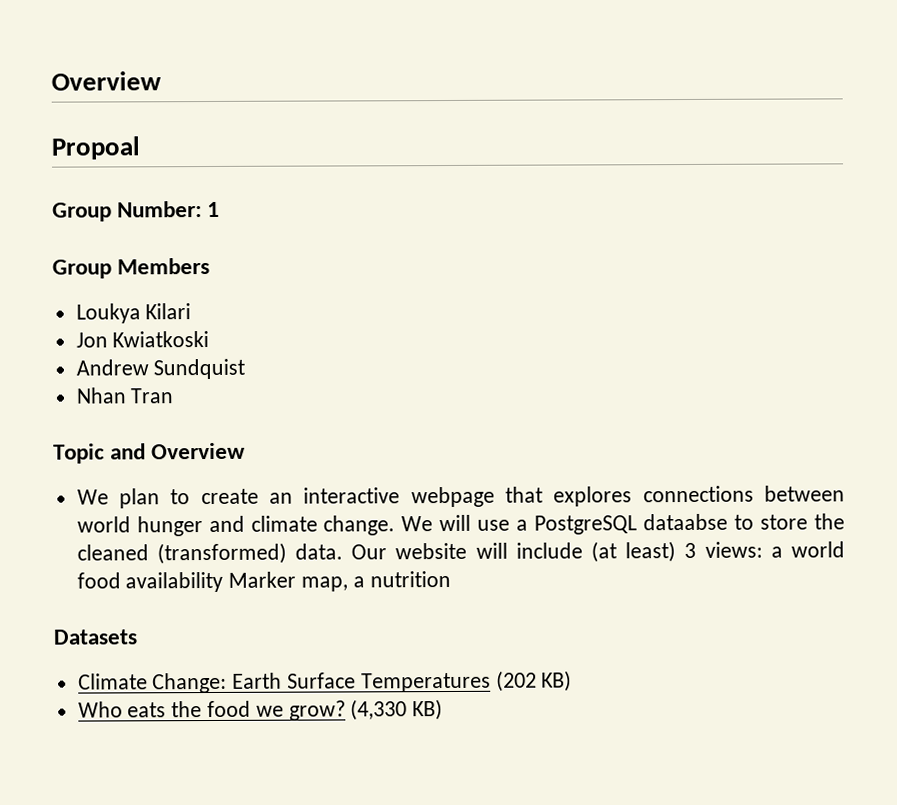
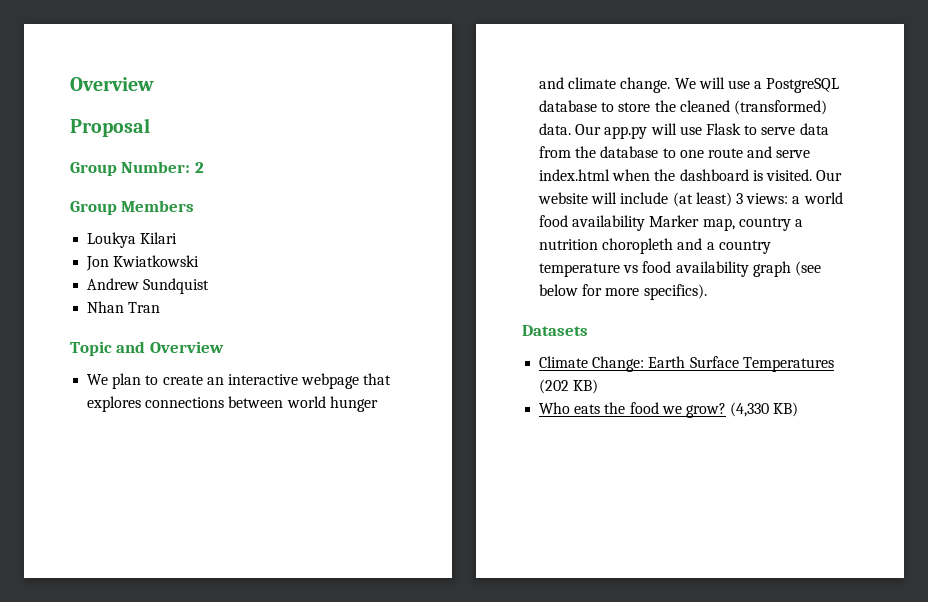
[51,71,162,91] [51,136,140,160] Overview // Propoal -> [70,77,154,91] [70,118,150,137] Overview // Proposal
[207,201,221,218] 1 -> [194,162,204,173] 2
[112,330,210,348] Kwiatkoski -> [113,255,200,267] Kwiatkowski
[643,513,729,531] dataabse -> [539,100,598,112] database
(388, 552) none -> [604,123,829,139] [539,146,811,158] [539,169,843,181] app.py will use Flask to serve data from the database to one route and serve index.html when the dashboard is visited. Our
(349, 584) none -> [738,217,791,231] country
(451, 579) none -> [602,238,771,254] [539,261,821,277] [539,284,707,300] choropleth and a country temperature vs food availability graph (see below for more specifics).

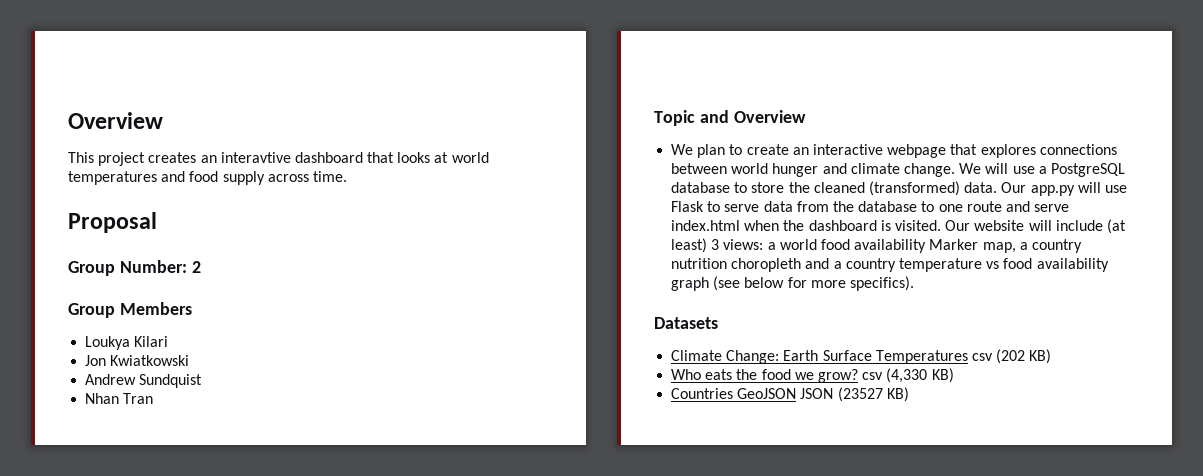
[70,77,154,91] Overview -> [68,112,163,129] [68,152,489,166] [68,171,347,185] Overview // This project creates an interavtive dashboard that looks at world temperatures and food supply across time.
[738,217,803,231] country a -> [1019,239,1082,253] a country
(834, 364) none -> [971,353,993,361] csv
(726, 410) none -> [862,372,884,380] csv
(799, 409) none -> [671,387,909,402] // Countries GeoJSON JSON (23527 KB)

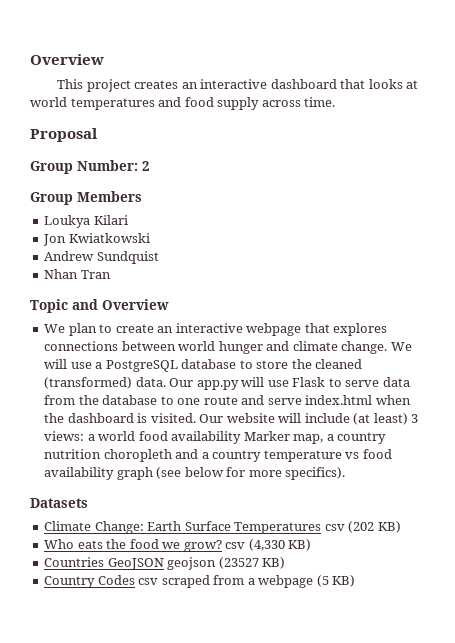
[220,152,291,163] interavtive -> [200,79,268,89] interactive
[800,388,834,399] JSON -> [167,557,217,570] geojson
(909, 394) none -> [44,575,356,588] // Country Codes csv scraped from a webpage (5 KB)

